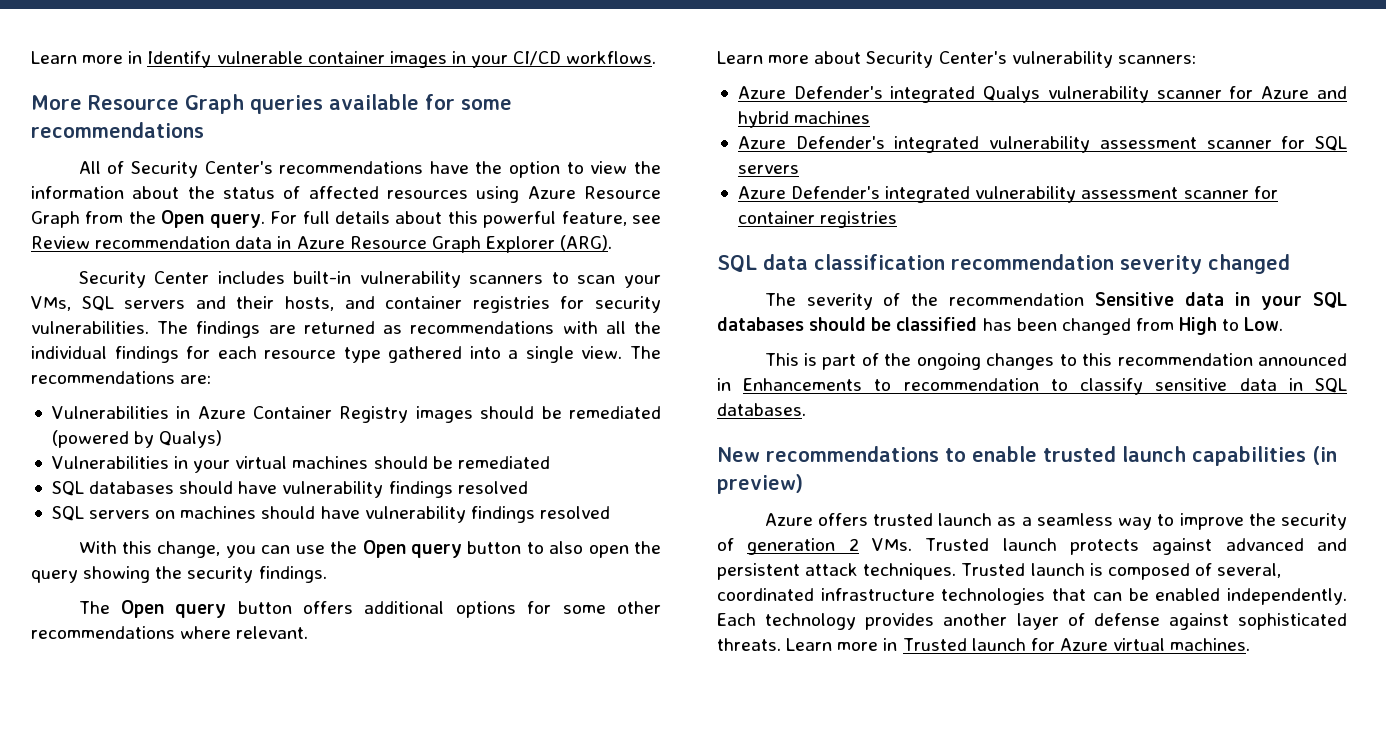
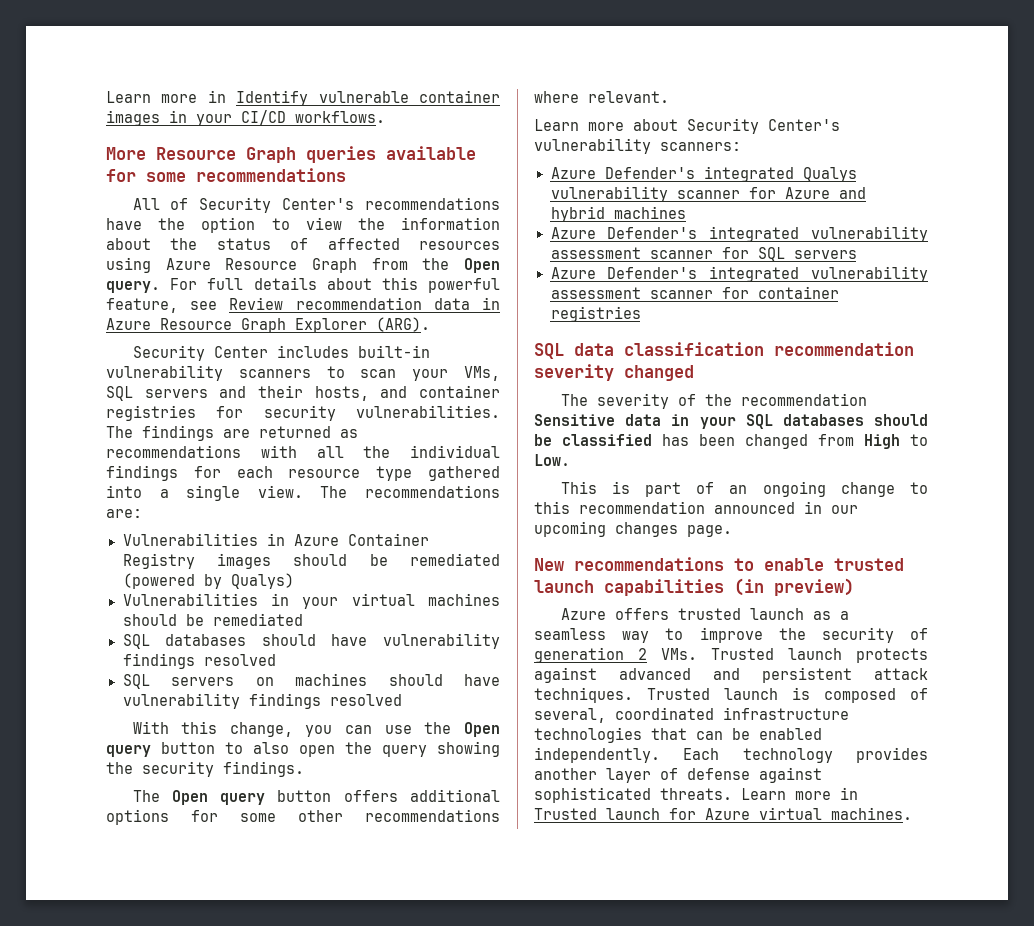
[884,353,1055,370] the ongoing changes -> [729,481,895,497] an ongoing change
[743,378,1347,395] [717,403,806,416] Enhancements to recommendation to classify sensitive data in SQL databases. -> [831,505,858,514] [534,521,732,537] our upcoming changes page.

